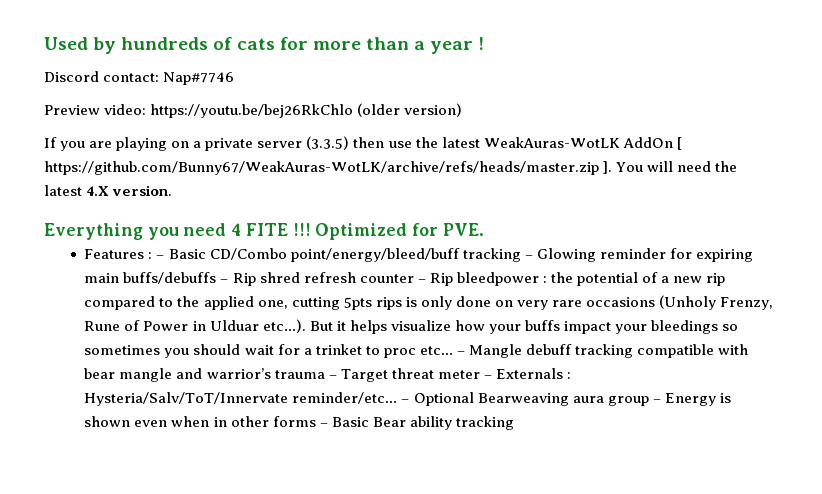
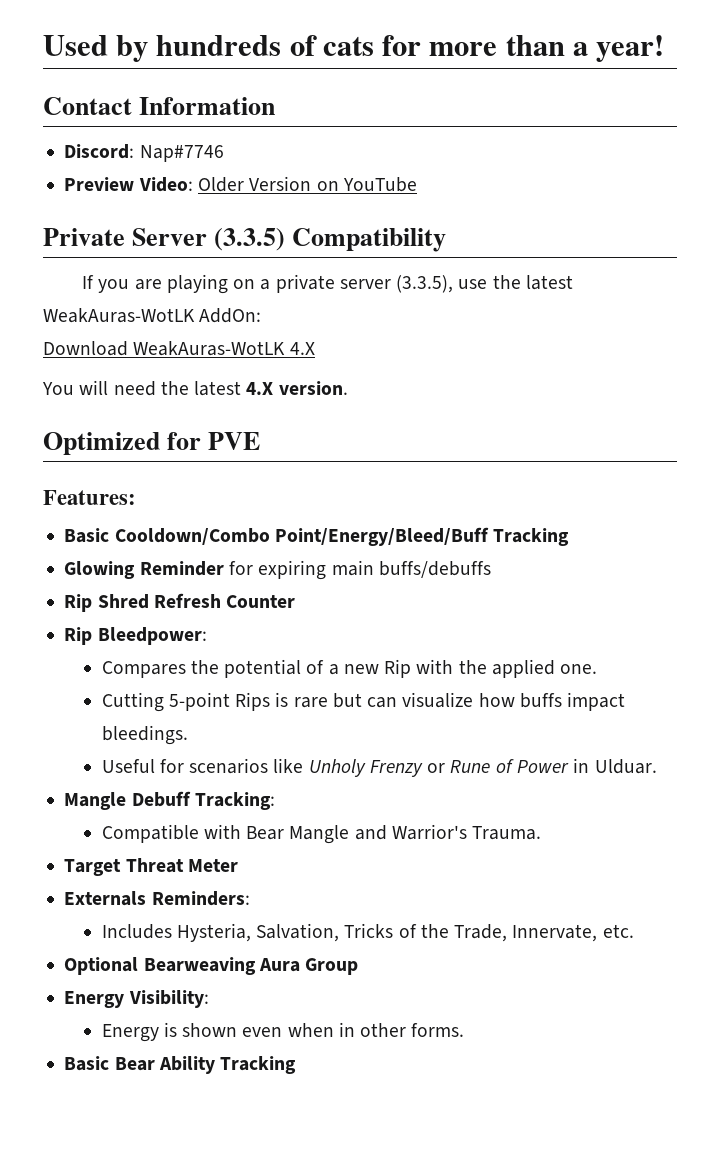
[430,37,485,54] [44,71,235,85] [44,103,463,118] year ! // Discord contact: Nap#7746 // Preview video: https://youtu.be/bej26RkChlo (older version) -> [596,35,665,62] [43,97,276,115] [64,144,224,162] [64,176,417,192] [43,228,447,252] year! // Contact Information // Discord: Nap#7746 // Preview Video: Older Version on YouTube // Private Server (3.3.5) Compatibility
[306,136,385,150] (3.3.5) then -> [396,275,454,293] (3.3.5),
[622,137,682,150] [44,161,613,175] AddOn [ https://github.com/Bunny67/WeakAuras-WotLK/archive/refs/heads/master.zip ]. -> [199,308,262,323] [43,341,315,356] AddOn: // Download WeakAuras-WotLK 4.X //
[44,223,484,240] [84,248,753,262] [84,272,547,286] Everything you need 4 FITE !!! Optimized for PVE. // Features : – Basic CD/Combo point/energy/bleed/buff tracking – Glowing reminder for expiring main buffs/debuffs – Rip shred refresh counter – Rip bleedpower : -> [43,432,261,455] [43,490,136,505] [64,527,570,546] [64,560,491,580] [64,593,296,612] [64,627,207,645] [101,661,186,678] Optimized for PVE // Features: // Basic Cooldown/Combo Point/Energy/Bleed/Buff Tracking // Glowing Reminder for expiring main buffs/debuffs // Rip Shred Refresh Counter // Rip Bleedpower: // Compares
[706,273,726,286] [84,295,774,310] [84,319,739,334] [84,344,749,358] [84,368,571,382] [84,392,661,406] rip compared to the applied one, cutting 5pts rips is only done on very rare occasions (Unholy Frenzy, Rune of Power in Ulduar etc…). But it helps visualize how your buffs impact your bleedings so sometimes you should wait for a trinket to proc etc… – Mangle debuff tracking compatible with bear mangle and warrior’s trauma – Target threat meter – Externals : Hysteria/Salv/ToT/Innervate reminder/etc… – Optional Bearweaving aura group – -> [384,659,598,678] [101,692,626,712] [101,725,188,745] [101,758,657,777] [64,791,275,810] [101,824,542,844] [64,858,238,876] [64,891,250,906] [101,923,634,942] [64,957,359,975] [64,990,209,1008] Rip with the applied one. // Cutting 5-point Rips is rare but can visualize how buffs impact bleedings. // Useful for scenarios like Unholy Frenzy or Rune of Power in Ulduar. // Mangle Debuff Tracking: // Compatible with Bear Mangle and Warrior's Trauma. // Target Threat Meter // Externals Reminders: // Includes Hysteria, Salvation, Tricks of the Trade, Innervate, etc. // Optional Bearweaving Aura Group // Energy Visibility: //
[272,416,514,430] forms – Basic Bear ability tracking -> [411,1023,465,1037] [64,1056,297,1074] forms. // Basic Bear Ability Tracking

